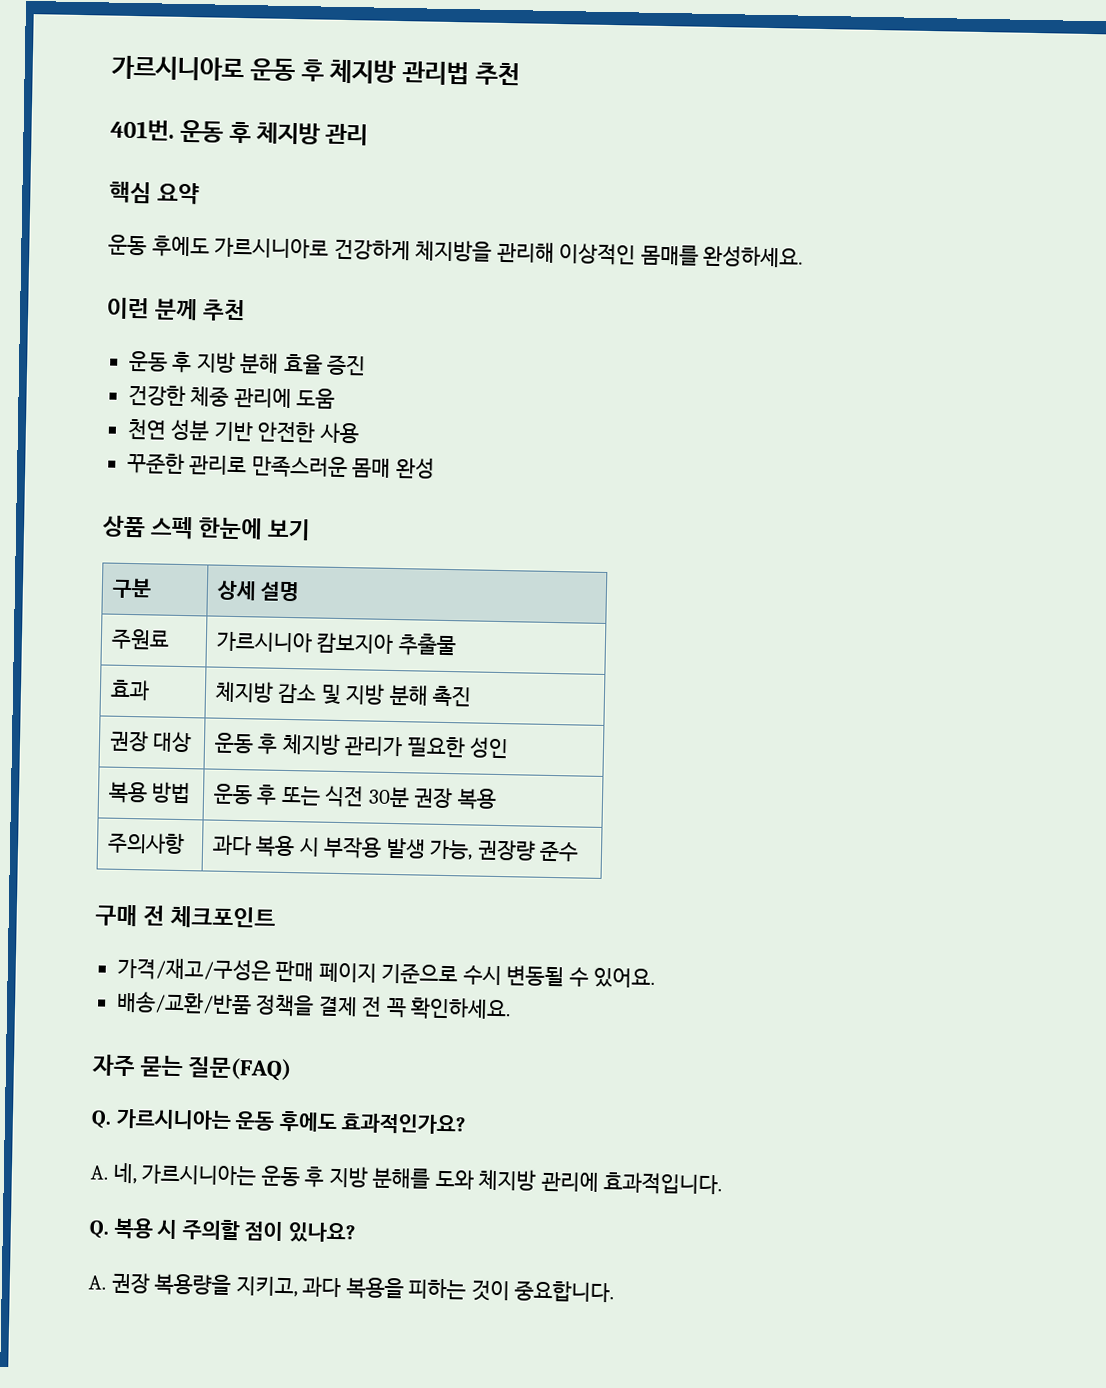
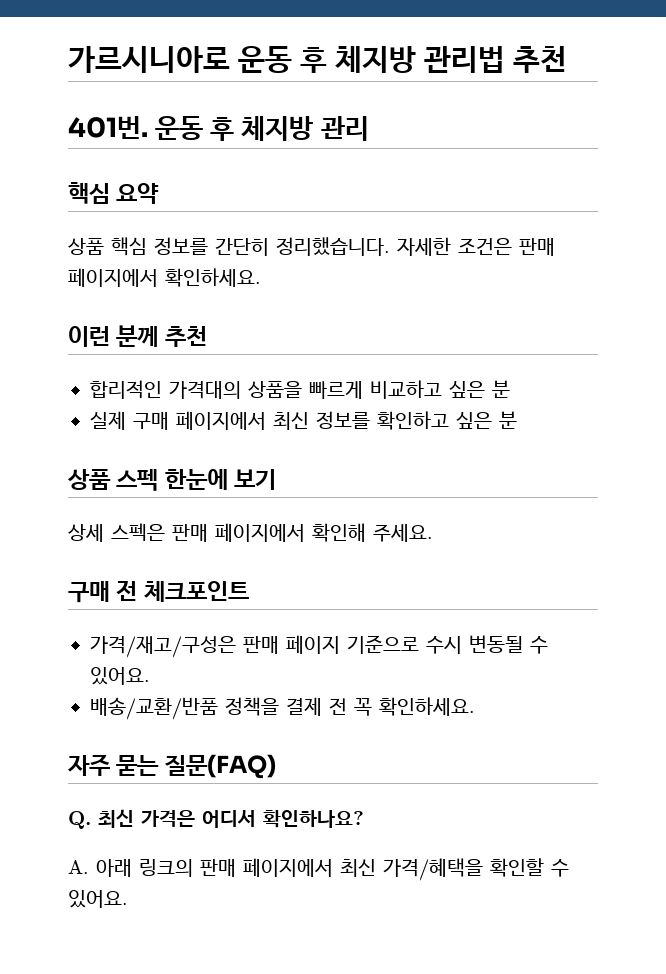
[108,234,804,268] [106,297,247,322] [128,350,367,376] [127,384,336,409] [126,418,360,444] [126,452,435,479] [101,515,312,541] [111,577,152,599] [215,580,301,602] [110,628,170,650] [215,631,457,657] [109,679,150,701] [214,680,473,707] [108,730,193,753] [213,732,510,759] [107,781,192,804] [212,783,497,810] [106,831,185,855] [211,834,580,862] 운동 후에도 가르시니아로 건강하게 체지방을 관리해 이상적인 몸매를 완성하세요. // 이런 분께 추천 // 운동 후 지방 분해 효율 증진 // 건강한 체중 관리에 도움 // 천연 성분 기반 안전한 사용 // 꾸준한 관리로 만족스러운 몸매 완성 // 상품 스펙 한눈에 보기 // 구분 | 상세 설명 // 주원료 | 가르시니아 캄보지아 추출물 // 효과 | 체지방 감소 및 지방 분해 촉진 // 권장 대상 | 운동 후 체지방 관리가 필요한 성인 // 복용 방법 | 운동 후 또는 식전 30분 권장 복용 // 주의사항 | 과다 복용 시 부작용 발생 가능, 권장량 준수 -> [68,237,555,256] [68,268,261,287] [68,325,207,347] [90,380,510,399] [90,411,517,430] [67,469,277,491] [68,523,433,542] 상품 핵심 정보를 간단히 정리했습니다. 자세한 조건은 판매 페이지에서 확인하세요. // 이런 분께 추천 // 합리적인 가격대의 상품을 빠르게 비교하고 싶은 분 // 실제 구매 페이지에서 최신 정보를 확인하고 싶은 분 // 상품 스펙 한눈에 보기 // 상세 스펙은 판매 페이지에서 확인해 주세요.
[115,1108,467,1135] [90,1162,723,1196] [89,1217,355,1244] [88,1272,615,1303] 가르시니아는 운동 후에도 효과적인가요? // A. 네, 가르시니아는 운동 후 지방 분해를 도와 체지방 관리에 효과적입니다. // Q. 복용 시 주의할 점이 있나요? // A. 권장 복용량을 지키고, 과다 복용을 피하는 것이 중요합니다. -> [98,809,364,828] [68,858,569,881] [68,890,128,908] 최신 가격은 어디서 확인하나요? // A. 아래 링크의 판매 페이지에서 최신 가격/혜택을 확인할 수 있어요.

